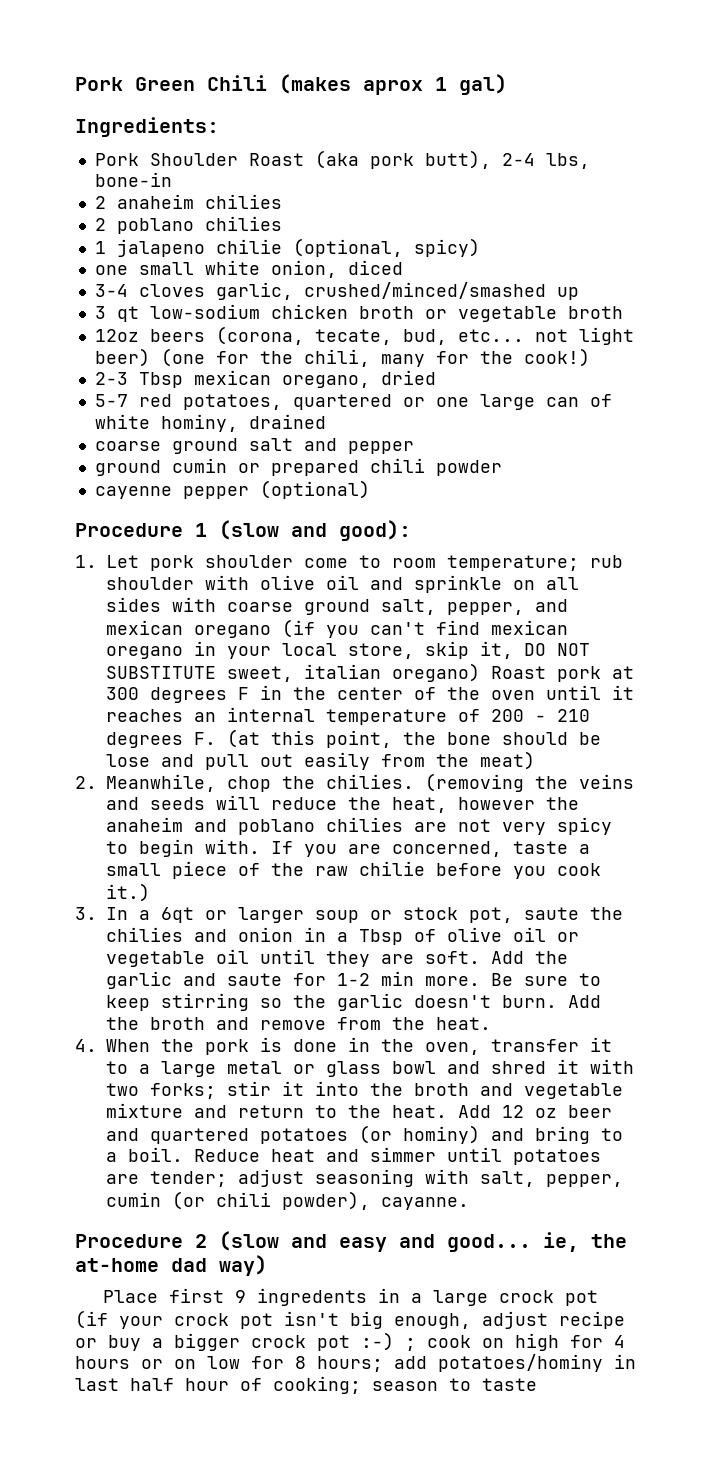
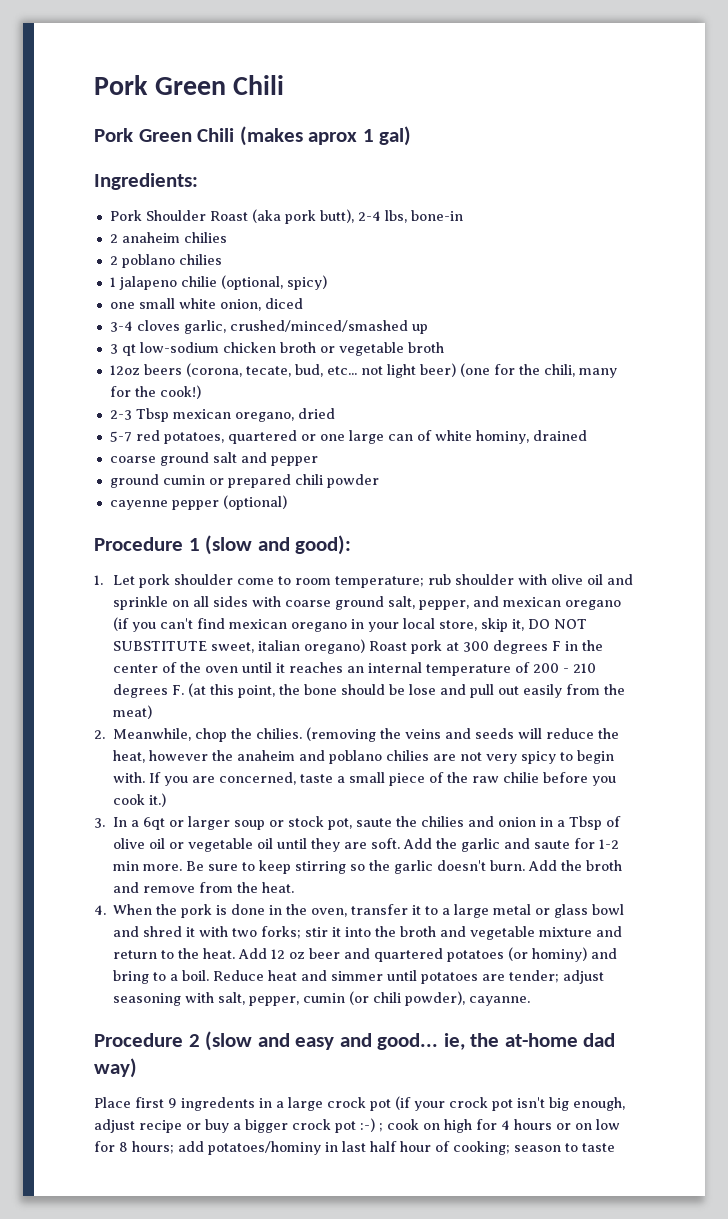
[75,75,267,91] Pork Green Chili -> [94,75,285,95] [94,128,235,142] Pork Green Chili // Pork Green Chili

